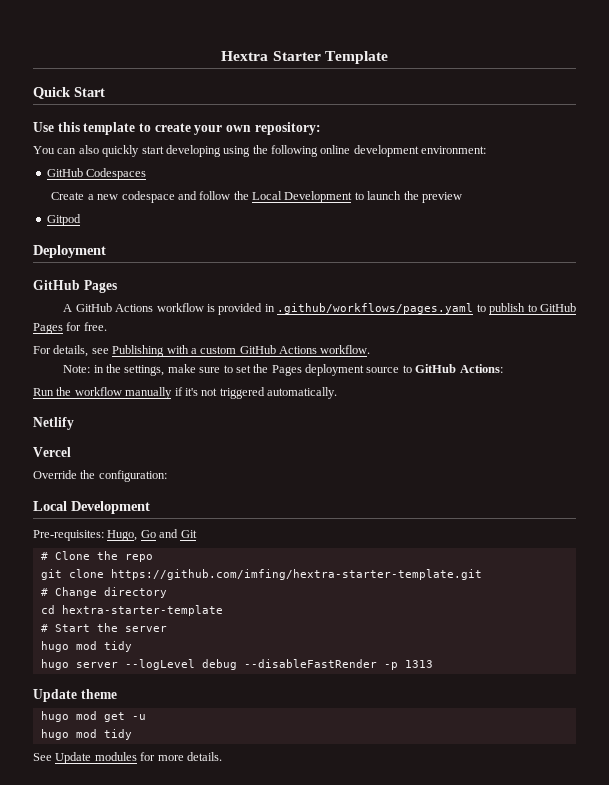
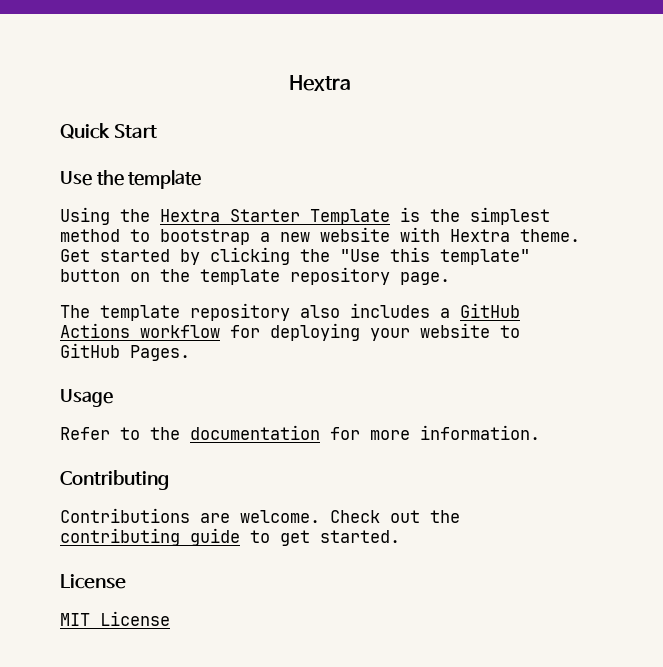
[221,51,388,64] Hextra Starter Template -> [289,75,351,91] Hextra
[57,122,321,135] [33,145,487,157] [46,168,147,180] [51,191,462,203] [46,214,81,226] [33,245,106,258] [33,280,117,293] [63,303,576,315] [33,322,107,334] [33,345,371,357] [63,364,503,376] [33,387,337,399] [33,417,74,430] [33,447,71,457] [33,470,167,482] [33,501,150,514] [33,529,197,541] [40,551,153,562] [40,569,482,580] [40,587,167,598] [40,605,223,616] [40,623,167,632] [40,641,132,652] [40,659,433,670] [33,689,117,702] [40,711,146,722] [40,729,132,740] [33,752,222,764] this template to create your own repository: // You can also quickly start developing using the following online development environment: // GitHub Codespaces // Create a new codespace and follow the Local Development to launch the preview // Gitpod // Deployment // GitHub Pages // A GitHub Actions workflow is provided in .github/workflows/pages.yaml to publish to GitHub Pages for free. // For details, see Publishing with a custom GitHub Actions workflow. // Note: in the settings, make sure to set the Pages deployment source to GitHub Actions: // Run the workflow manually if it's not triggered automatically. // Netlify // Vercel // Override the configuration: // Local Development // Pre-requisites: Hugo, Go and Git // # Clone the repo // git clone https://github.com/imfing/hextra-starter-template.git // # Change directory // cd hextra-starter-template // # Start the server // hugo mod tidy // hugo server --logLevel debug --disableFastRender -p 1313 // Update theme // hugo mod get -u // hugo mod tidy // See Update modules for more details. -> [96,170,202,189] [60,207,550,225] [60,227,580,245] [60,247,530,265] [60,267,450,285] [60,303,520,321] [60,323,520,341] [60,343,190,361] [60,389,113,407] [60,425,540,440] [60,470,169,490] [60,508,460,523] [60,528,400,546] [60,574,126,589] [60,611,170,626] the template // Using the Hextra Starter Template is the simplest method to bootstrap a new website with Hextra theme. Get started by clicking the "Use this template" button on the template repository page. // The template repository also includes a GitHub Actions workflow for deploying your website to GitHub Pages. // Usage // Refer to the documentation for more information. // Contributing // Contributions are welcome. Check out the contributing guide to get started. // License // MIT License

